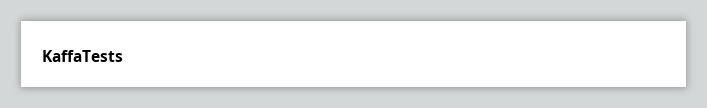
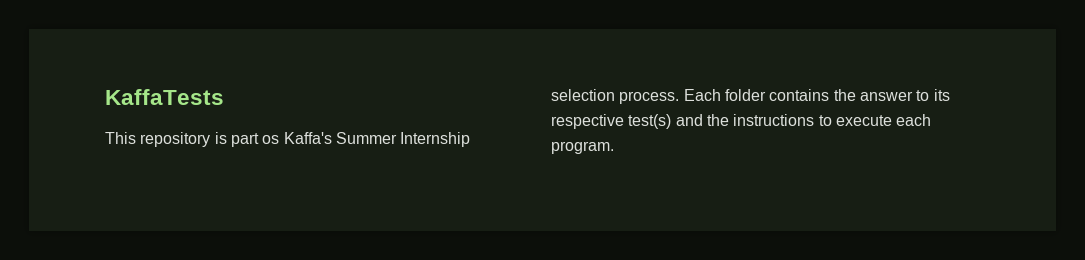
(123, 56) none -> [105,132,471,147] [551,89,950,104] [551,114,932,129] [551,141,614,154] // This repository is part os Kaffa's Summer Internship selection process. Each folder contains the answer to its respective test(s) and the instructions to execute each program.

